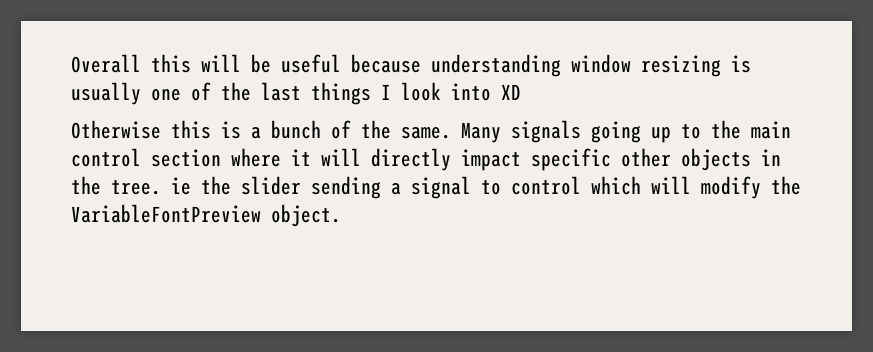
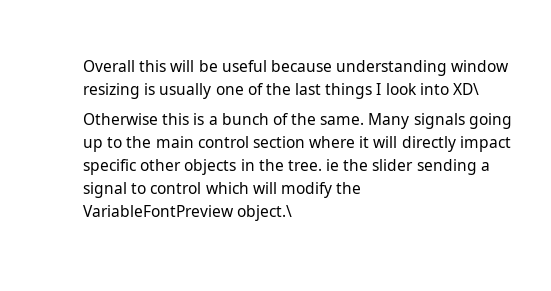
[501,84,521,100] XD -> [453,83,480,95] XD\
[271,204,341,227] object. -> [237,205,293,221] object.\

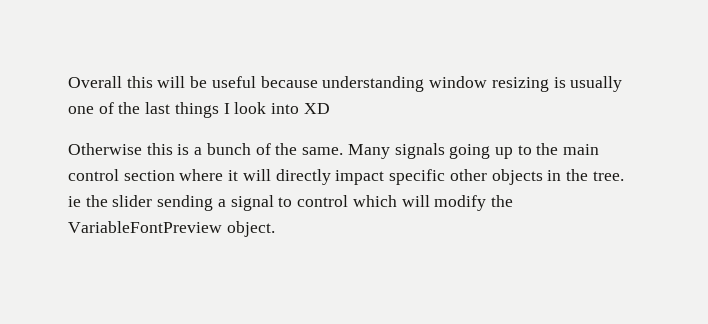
[453,83,480,95] XD\ -> [303,103,330,114] XD
[237,205,293,221] object.\ -> [226,221,275,237] object.

